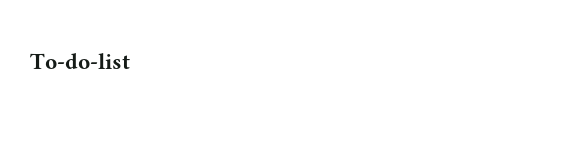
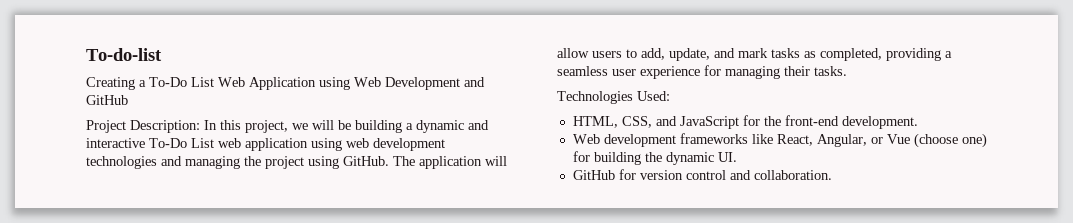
(130, 61) none -> [86,77,485,90] [86,95,128,105] [86,120,489,133] [86,138,445,151] [86,156,507,169] [557,48,952,61] [557,65,847,79] [557,91,670,104] [572,115,918,129] [572,133,987,148] [572,151,737,165] [572,169,832,180] // Creating a To-Do List Web Application using Web Development and GitHub // Project Description: In this project, we will be building a dynamic and interactive To-Do List web application using web development technologies and managing the project using GitHub. The application will allow users to add, update, and mark tasks as completed, providing a seamless user experience for managing their tasks. // Technologies Used: // HTML, CSS, and JavaScript for the front-end development. // Web development frameworks like React, Angular, or Vue (choose one) for building the dynamic UI. // GitHub for version control and collaboration.

